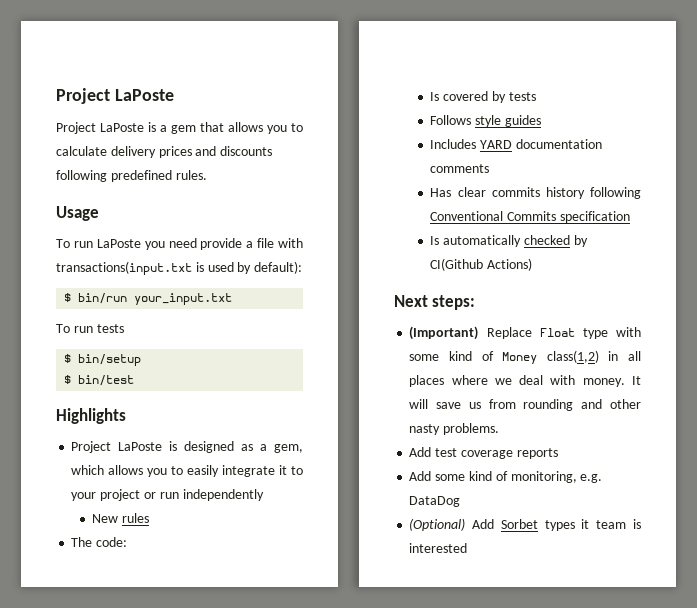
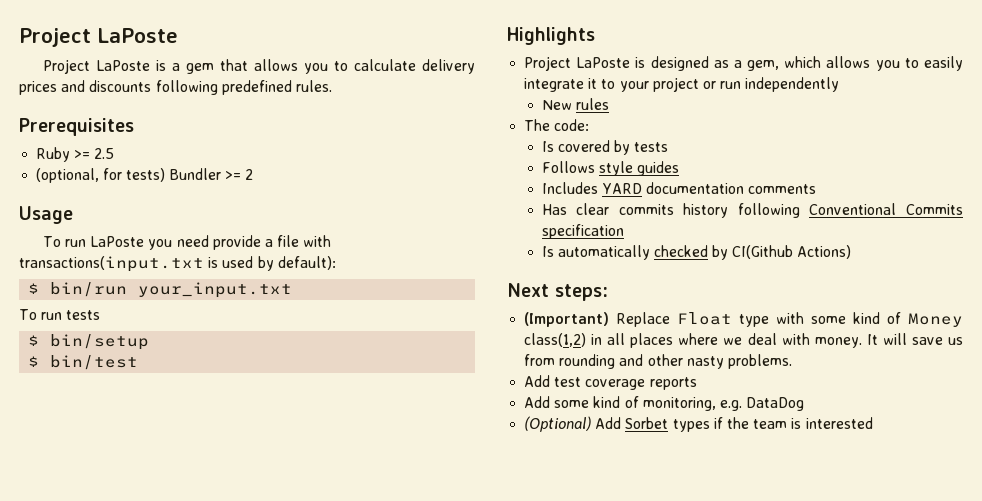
(207, 175) none -> [19,118,134,136] [36,147,115,162] [36,168,253,183] // Prerequisites // Ruby >= 2.5 // (optional, for tests) Bundler >= 2
[581,519,590,529] it -> [713,417,749,429] if the

